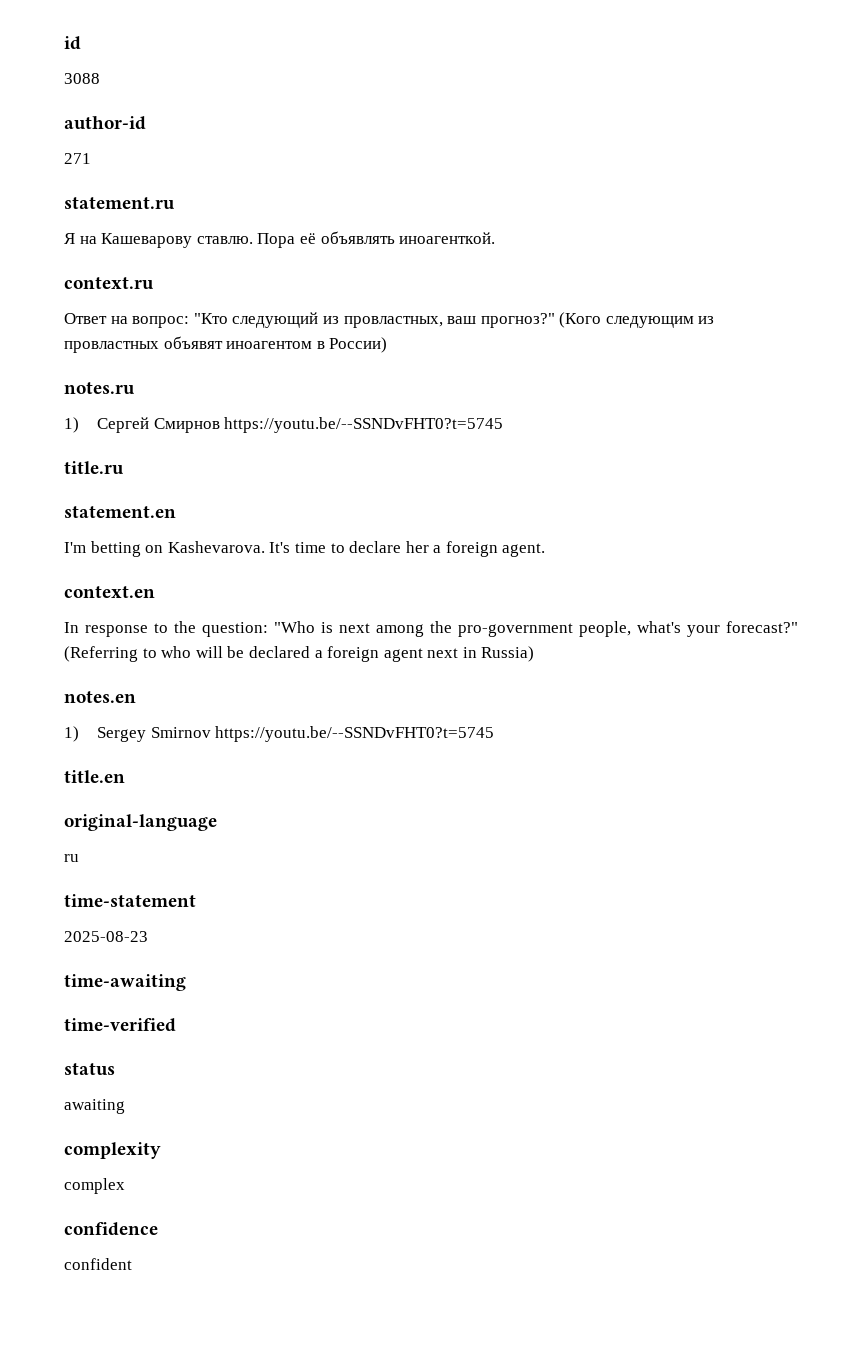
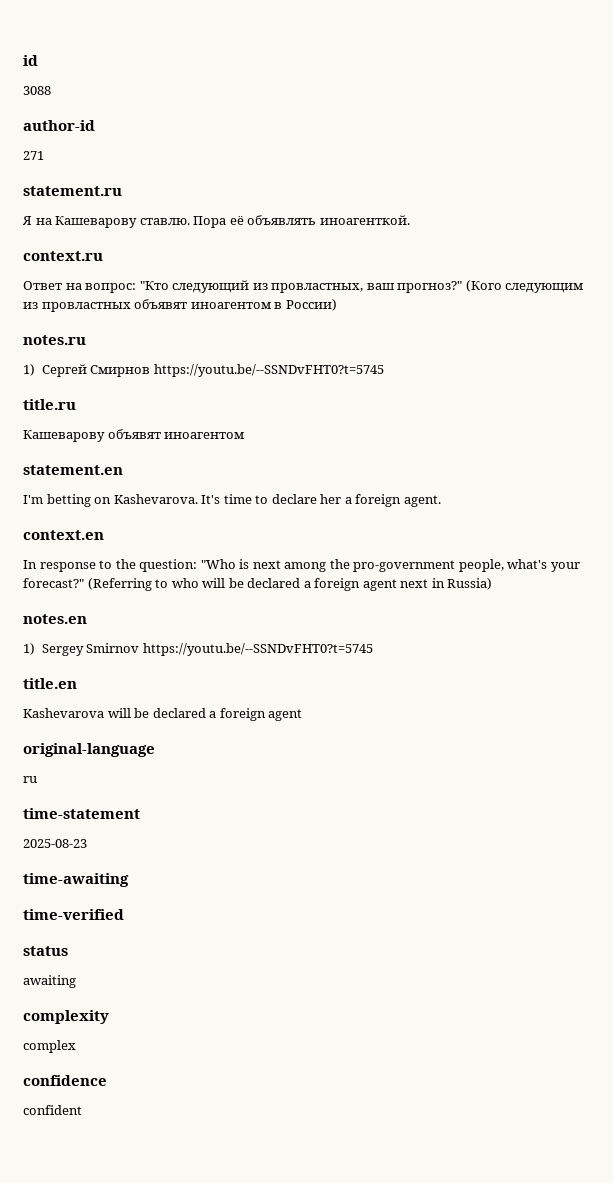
(123, 468) none -> [23,429,245,442] // Кашеварову объявят иноагентом
(125, 776) none -> [23,708,303,721] // Kashevarova will be declared a foreign agent

